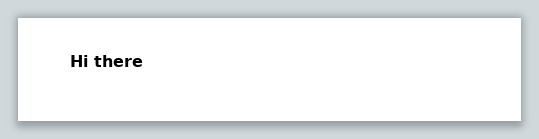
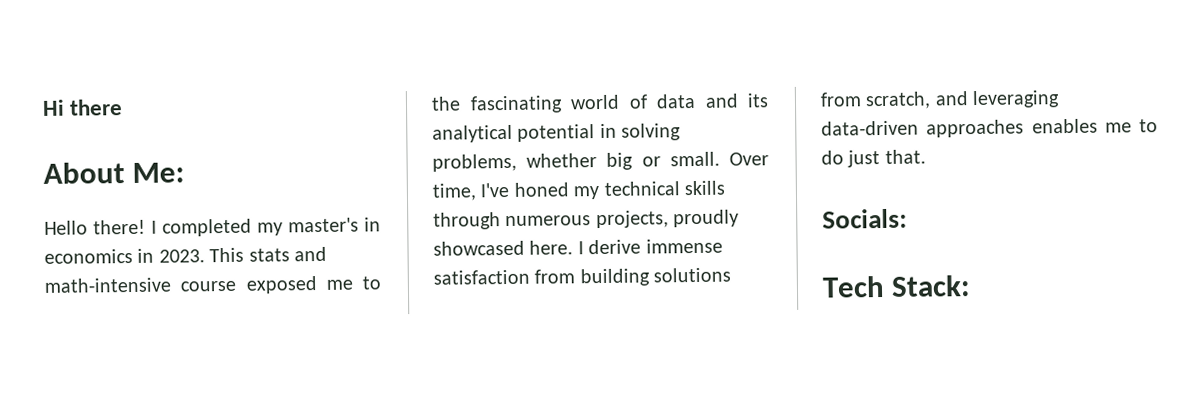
(143, 61) none -> [43,162,186,184] [44,217,381,237] [44,246,327,264] [44,276,381,294] [431,93,769,114] [432,123,682,143] [432,151,769,172] [432,180,725,201] [433,209,740,230] [433,238,723,256] [433,267,732,287] [820,90,1061,110] [821,118,1158,138] [821,149,926,168] [822,208,907,229] [822,275,972,298] // About Me: // Hello there! I completed my master's in economics in 2023. This stats and math-intensive course exposed me to the fascinating world of data and its analytical potential in solving problems, whether big or small. Over time, I've honed my technical skills through numerous projects, proudly showcased here. I derive immense satisfaction from building solutions from scratch, and leveraging data-driven approaches enables me to do just that. // Socials: // Tech Stack:

